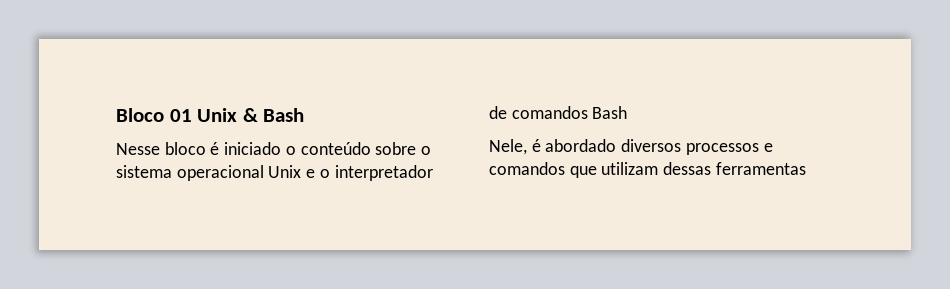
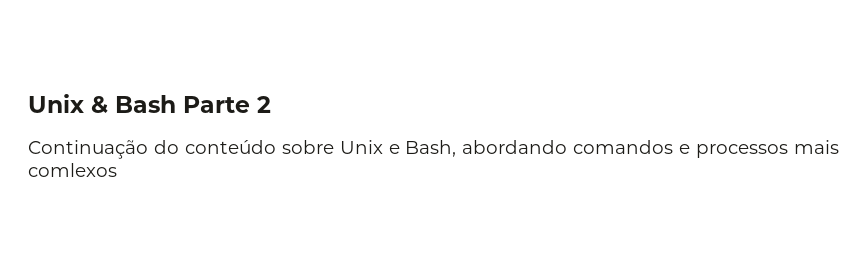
[116,108,192,122] Bloco 01 -> (28, 103) none
[116,142,432,155] [116,165,433,181] [489,106,628,119] [489,139,773,155] [489,162,806,178] // Nesse bloco é iniciado o conteúdo sobre o sistema operacional Unix e o interpretador de comandos Bash // Nele, é abordado diversos processos e comandos que utilizam dessas ferramentas -> [183,96,271,113] [28,140,839,159] [28,163,117,177] Parte 2 // Continuação do conteúdo sobre Unix e Bash, abordando comandos e processos mais comlexos

